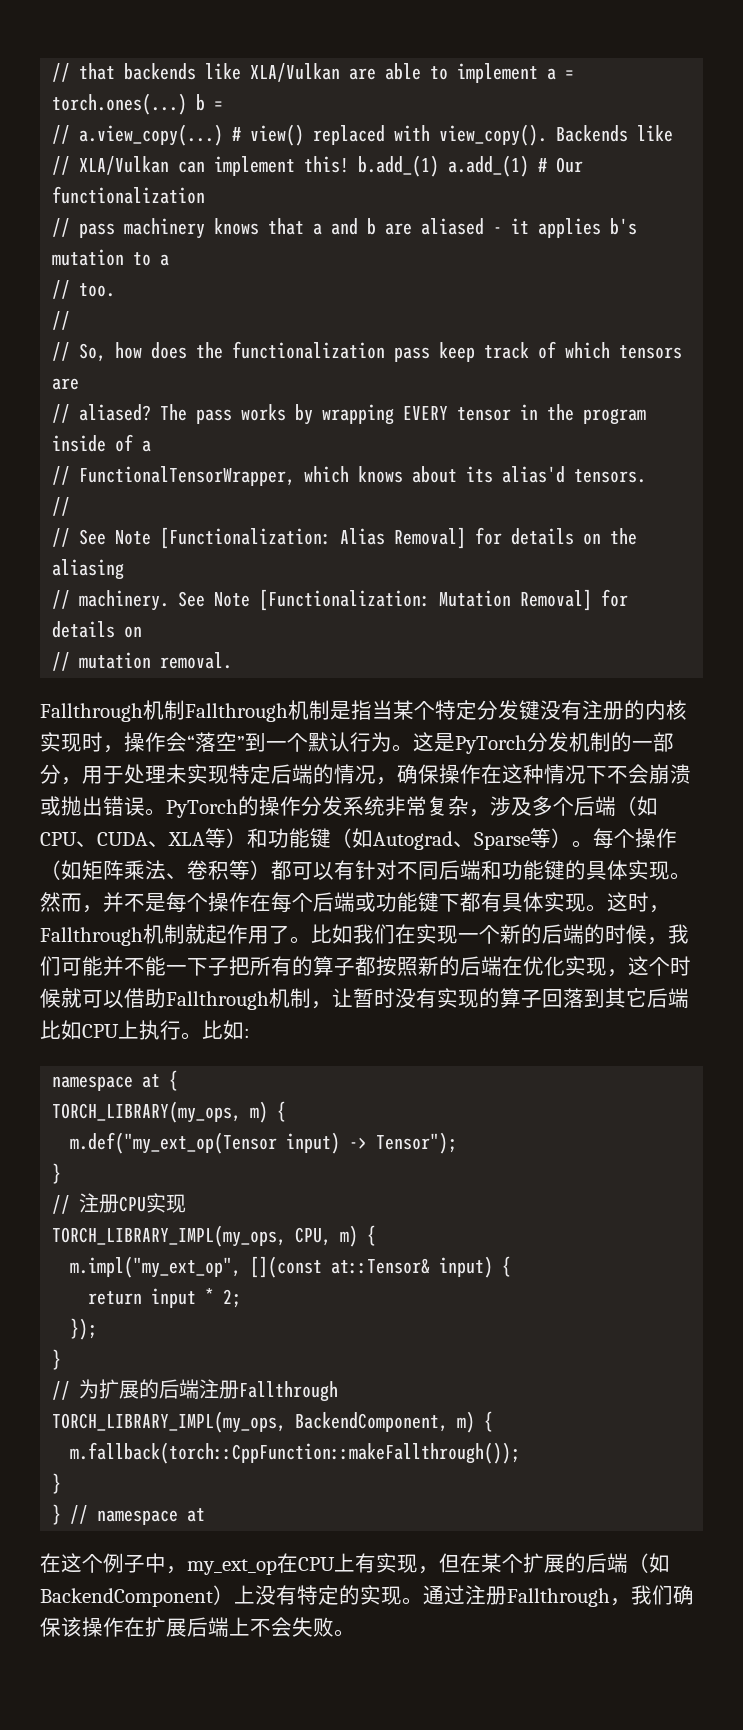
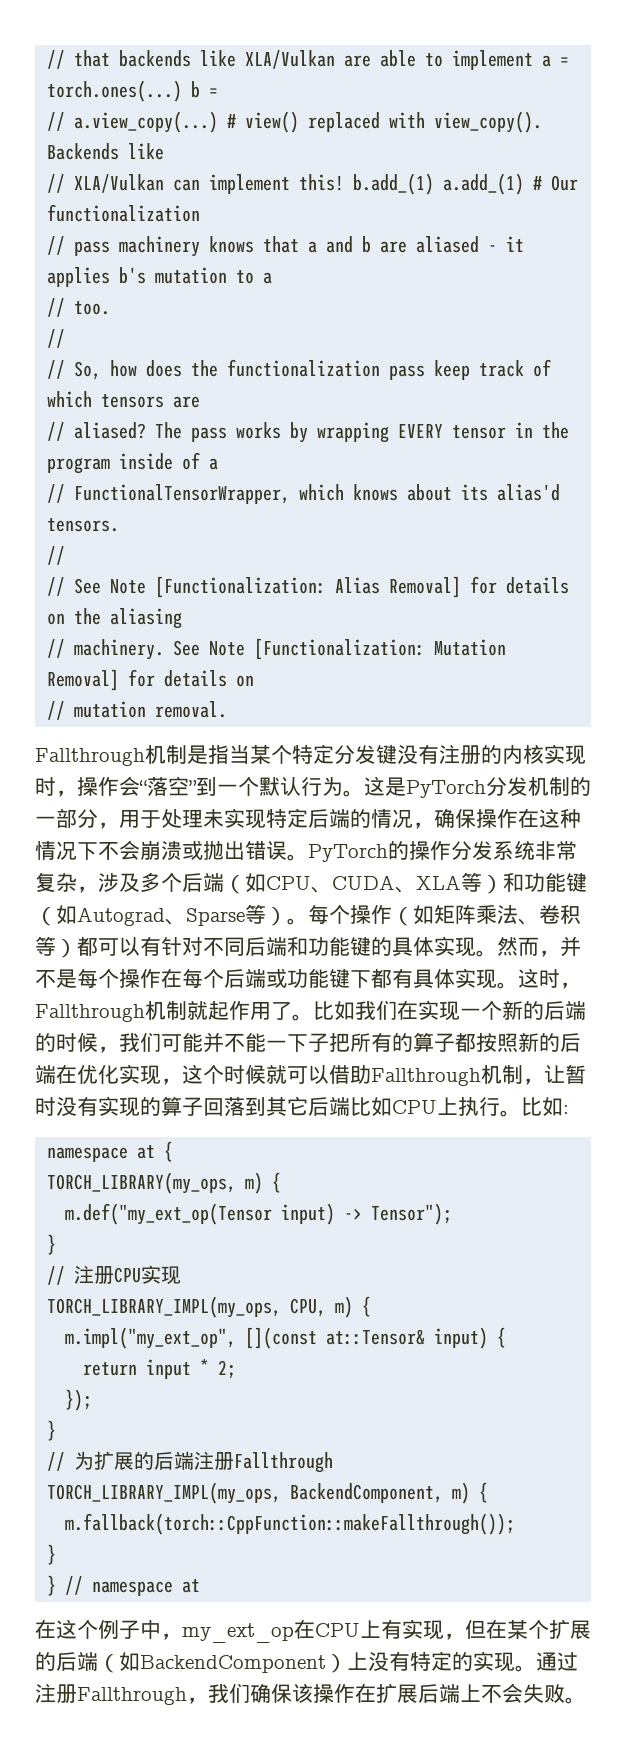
[185,700,330,722] Fallthrough机制 -> (187, 754) none

